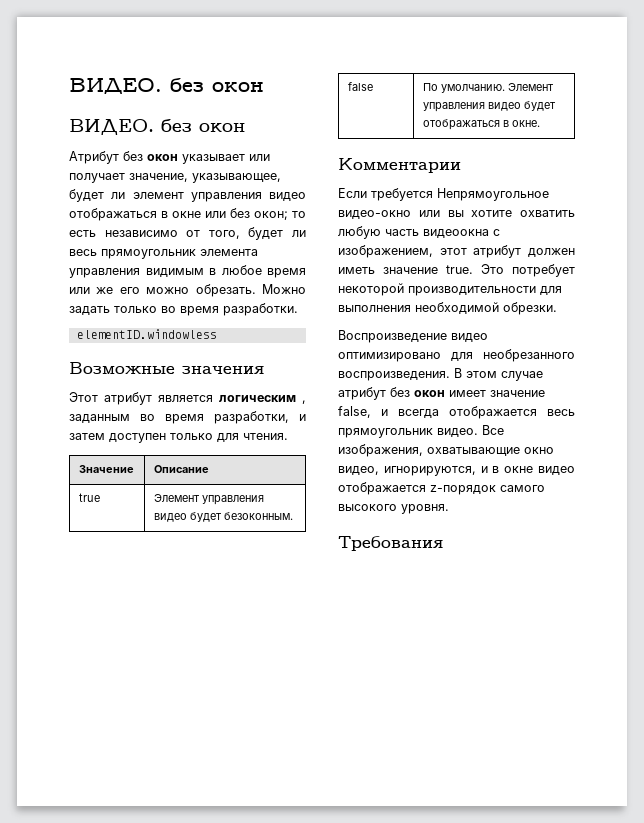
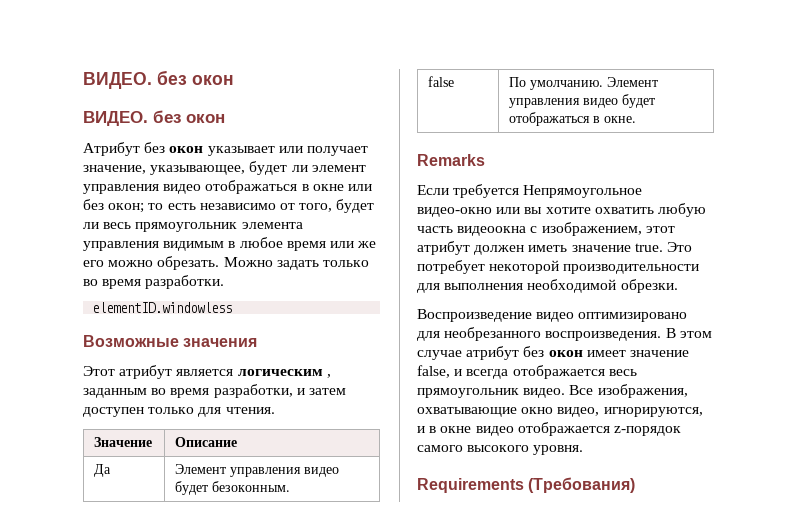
[78,493,100,502] true -> [94,464,112,477] Да
[338,158,461,173] Комментарии -> [417,154,485,166] Remarks
[338,536,443,551] Требования -> [417,477,636,493] Requirements (Требования)

